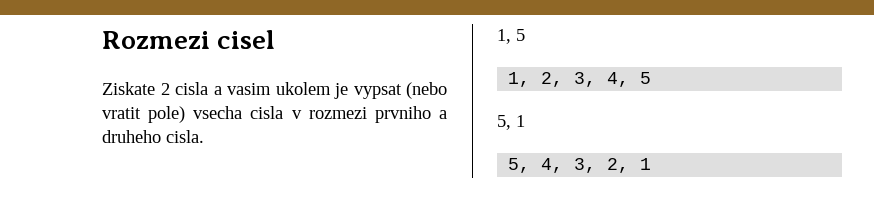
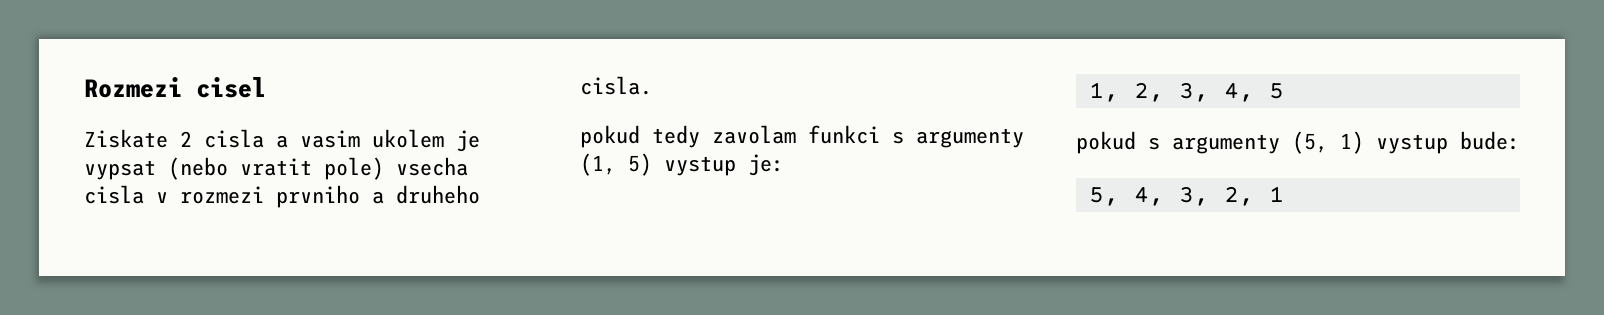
[497,29,525,44] 1, 5 -> [580,125,1024,148] [580,153,784,176] pokud tedy zavolam funkci s argumenty (1, 5) vystup je:
[497,115,525,130] 5, 1 -> [1076,131,1520,154] pokud s argumenty (5, 1) vystup bude:

